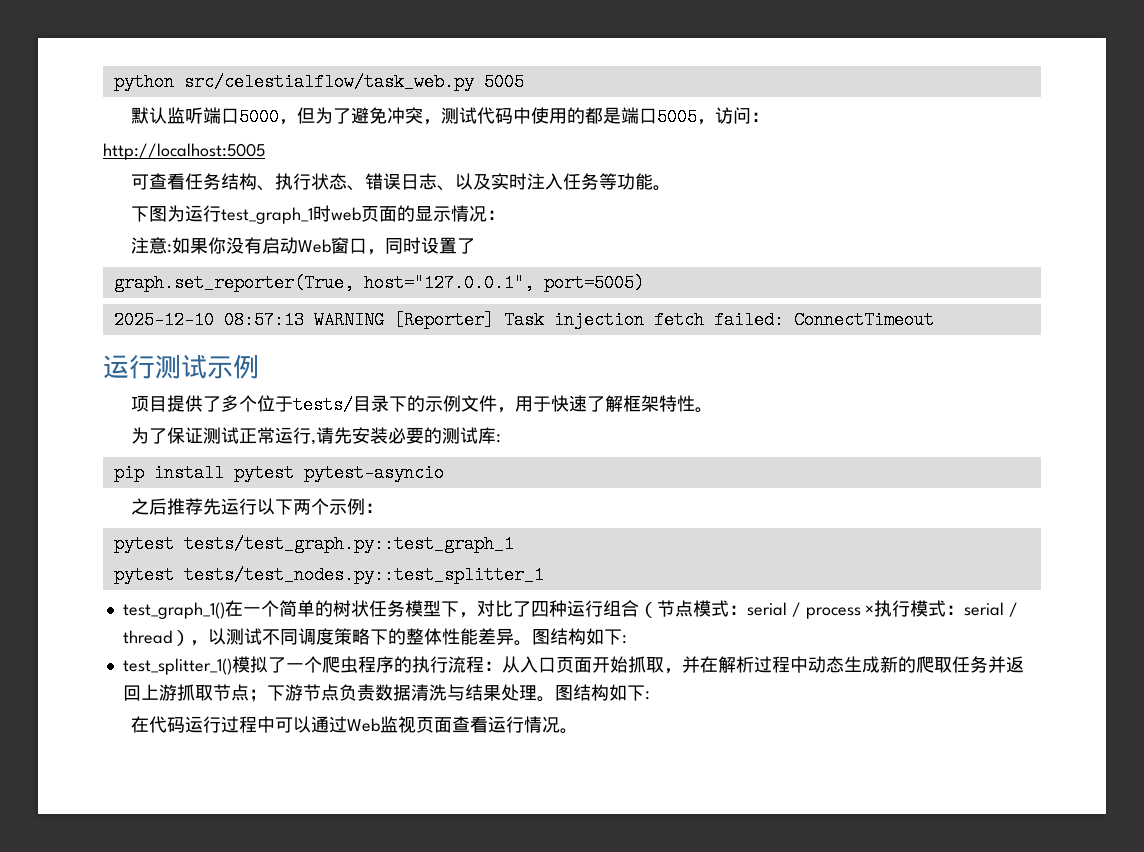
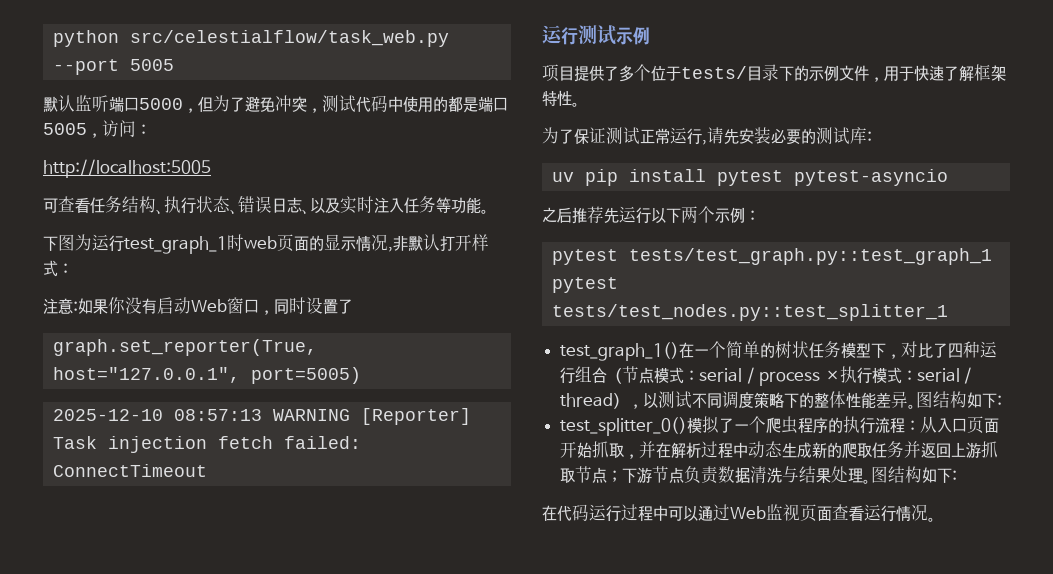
(474, 82) none -> [52,59,119,75] --port
(487, 213) none -> [388,234,489,252] [43,260,58,277] ,非默认打开样式
(501, 438) none -> [551,172,574,182] uv
[122,658,232,675] test_splitter_1() -> [560,417,688,436] test_splitter_0()

